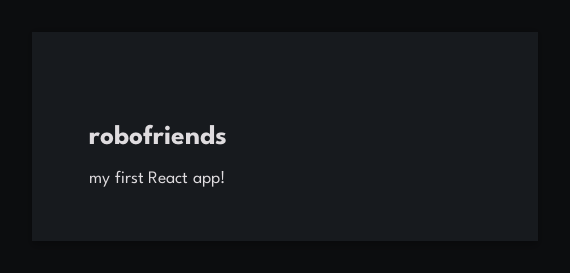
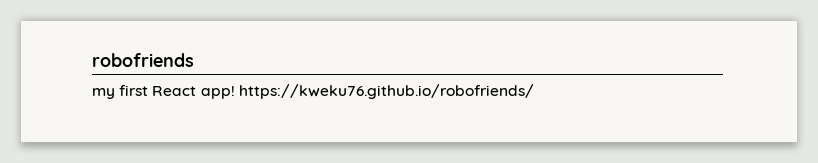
(226, 178) none -> [238,84,534,99] https://kweku76.github.io/robofriends/

